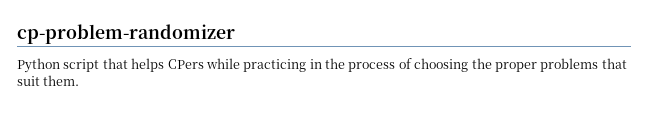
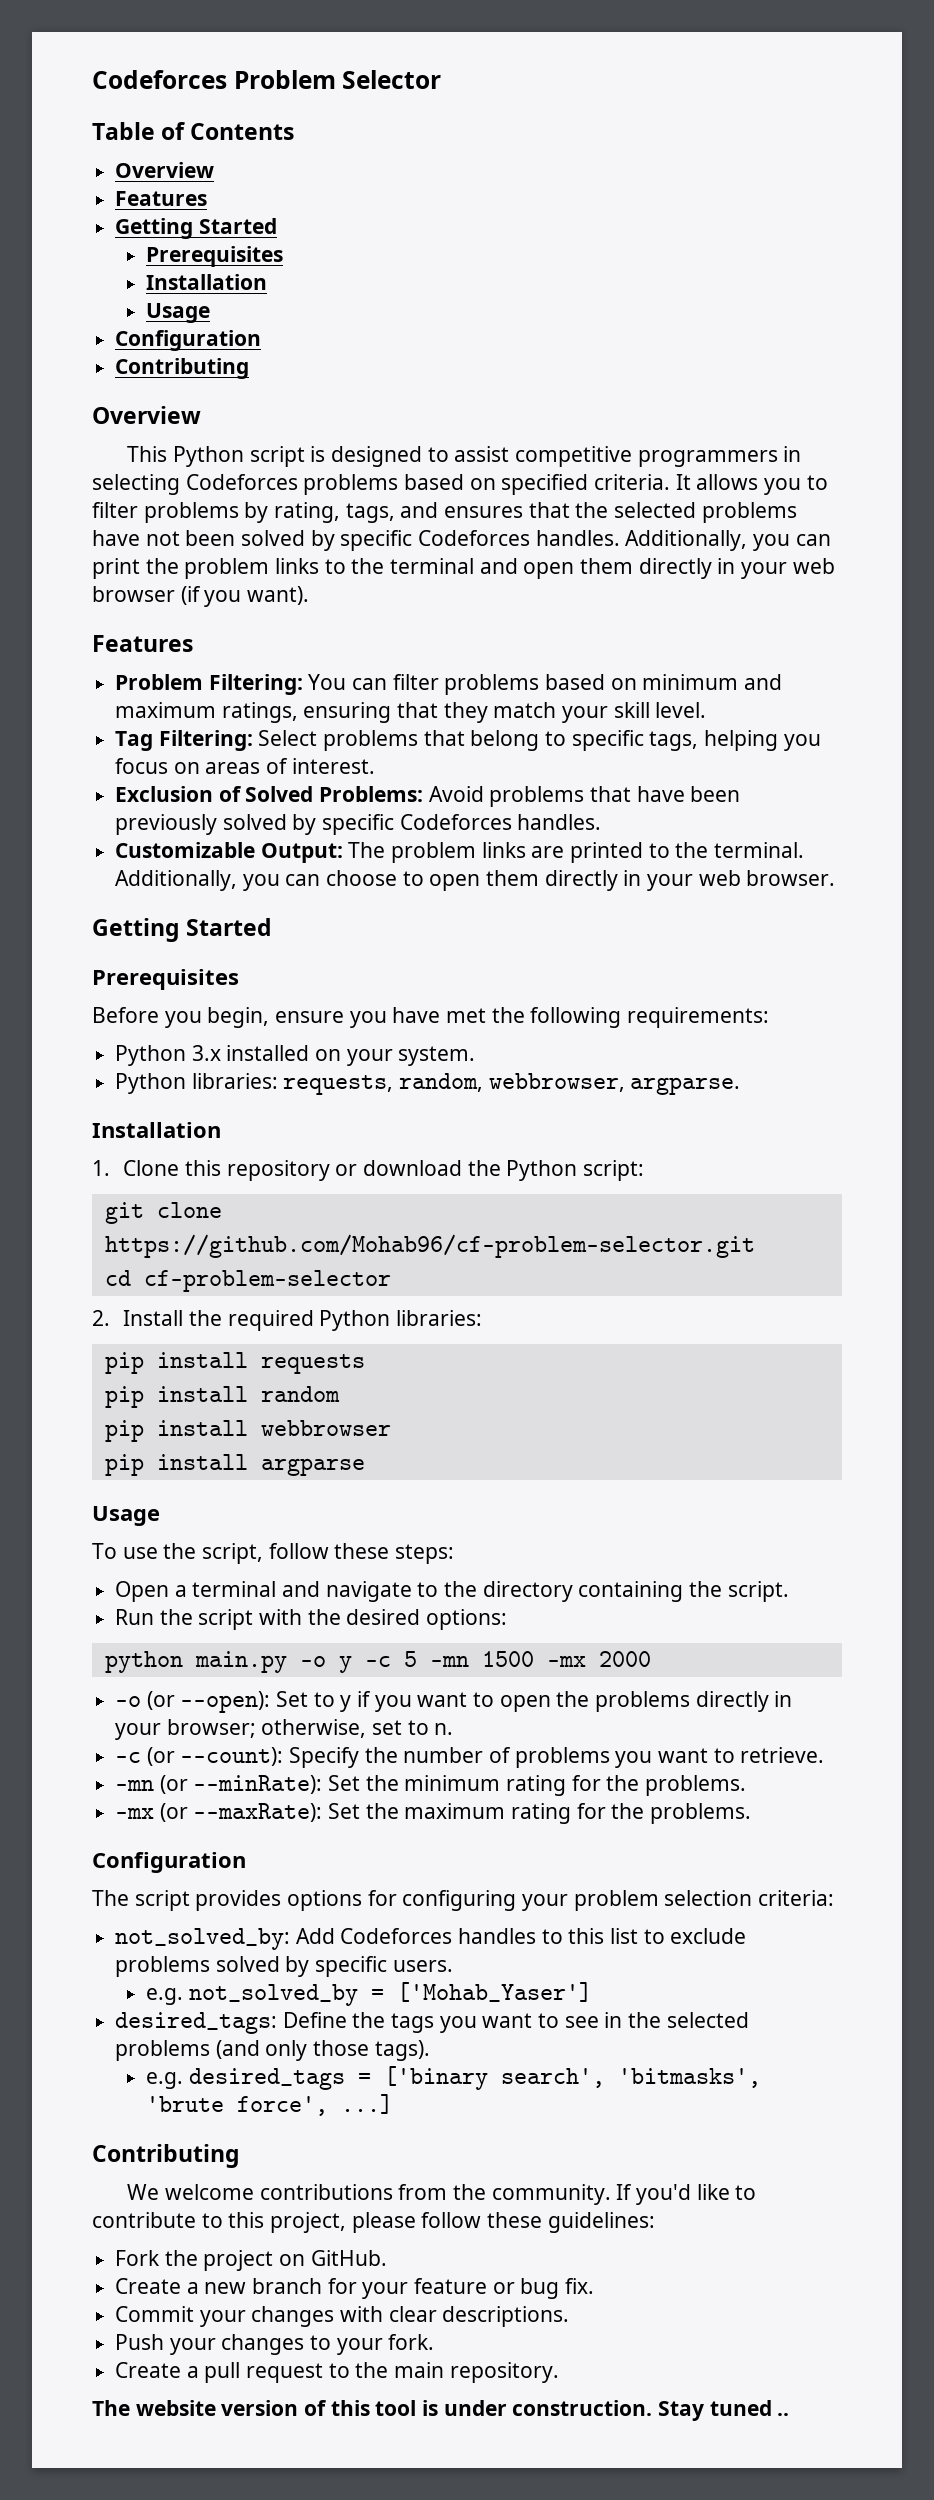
[17,24,235,44] [17,58,627,73] [17,75,80,86] cp-problem-randomizer // Python script that helps CPers while practicing in the process of choosing the proper problems that suit them. -> [92,70,442,89] [92,122,295,140] [115,162,215,178] [115,191,208,206] [115,218,277,239] [146,246,284,267] [146,274,268,290] [146,303,211,323] [115,330,262,351] [115,358,250,379] [92,406,201,424] [127,446,802,467] [92,474,828,495] [92,502,797,523] [92,530,831,551] [92,558,835,579] [92,586,310,607] [92,635,193,652] [115,674,783,695] [115,702,707,723] [115,730,821,751] [115,758,375,774] [115,786,741,807] [115,814,602,835] [115,842,805,863] [115,870,836,891] [92,918,273,942] [92,969,239,990] [92,1007,770,1028] [115,1045,476,1066] [115,1073,741,1095] [92,1122,221,1138] [92,1160,644,1181] [104,1202,222,1224] [104,1234,755,1258] [104,1270,391,1292] [92,1310,482,1331] [104,1352,365,1374] [104,1386,340,1408] [104,1420,391,1442] [104,1454,365,1476] [92,1506,160,1526] [92,1543,455,1564] [115,1581,789,1602] [115,1609,508,1630] [104,1651,651,1673] [115,1691,793,1713] [115,1719,454,1740] [115,1747,825,1768] [115,1775,747,1796] [115,1803,752,1824] [92,1852,246,1873] [92,1890,835,1911] [115,1928,747,1950] [115,1956,453,1977] [146,1982,593,2006] [115,2012,749,2034] [115,2040,430,2061] [146,2066,762,2090] [146,2094,394,2116] [92,2144,240,2168] [127,2184,757,2205] [92,2212,655,2233] [115,2250,387,2271] [115,2278,595,2299] [115,2306,570,2327] [115,2334,435,2355] [115,2362,559,2383] [92,2400,790,2421] Codeforces Problem Selector // Table of Contents // Overview // Features // Getting Started // Prerequisites // Installation // Usage // Configuration // Contributing // Overview // This Python script is designed to assist competitive programmers in selecting Codeforces problems based on specified criteria. It allows you to filter problems by rating, tags, and ensures that the selected problems have not been solved by specific Codeforces handles. Additionally, you can print the problem links to the terminal and open them directly in your web browser (if you want). // Features // Problem Filtering: You can filter problems based on minimum and maximum ratings, ensuring that they match your skill level. // Tag Filtering: Select problems that belong to specific tags, helping you focus on areas of interest. // Exclusion of Solved Problems: Avoid problems that have been previously solved by specific Codeforces handles. // Customizable Output: The problem links are printed to the terminal. Additionally, you can choose to open them directly in your web browser. // Getting Started // Prerequisites // Before you begin, ensure you have met the following requirements: // Python 3.x installed on your system. // Python libraries: requests, random, webbrowser, argparse. // Installation // 1. Clone this repository or download the Python script: // git clone https://github.com/Mohab96/cf-problem-selector.git // cd cf-problem-selector // 2. Install the required Python libraries: // pip install requests // pip install random // pip install webbrowser // pip install argparse // Usage // To use the script, follow these steps: // Open a terminal and navigate to the directory containing the script. // Run the script with the desired options: // python main.py -o y -c 5 -mn 1500 -mx 2000 // -o (or --open): Set to y if you want to open the problems directly in your browser; otherwise, set to n. // -c (or --count): Specify the number of problems you want to retrieve. // -mn (or --minRate): Set the minimum rating for the problems. // -mx (or --maxRate): Set the maximum rating for the problems. // Configuration // The script provides options for configuring your problem selection criteria: // not_solved_by: Add Codeforces handles to this list to exclude problems solved by specific users. // e.g. not_solved_by = ['Mohab_Yaser'] // desired_tags: Define the tags you want to see in the selected problems (and only those tags). // e.g. desired_tags = ['binary search', 'bitmasks', 'brute force', ...] // Contributing // We welcome contributions from the community. If you'd like to contribute to this project, please follow these guidelines: // Fork the project on GitHub. // Create a new branch for your feature or bug fix. // Commit your changes with clear descriptions. // Push your changes to your fork. // Create a pull request to the main repository. // The website version of this tool is under construction. Stay tuned ..

